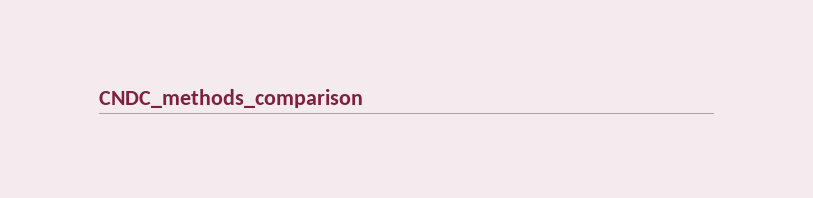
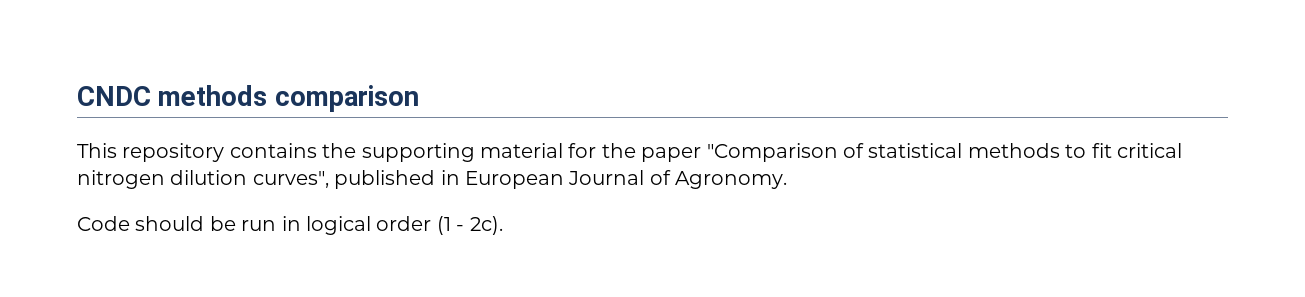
[99,89,363,108] CNDC_methods_comparison -> [77,85,419,112] [77,143,1182,162] [77,170,788,189] [77,216,503,235] CNDC methods comparison // This repository contains the supporting material for the paper "Comparison of statistical methods to fit critical nitrogen dilution curves", published in European Journal of Agronomy. // Code should be run in logical order (1 - 2c).

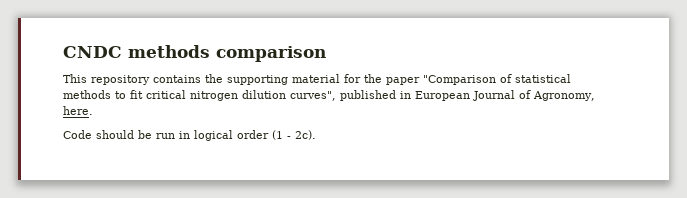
[675,171,788,189] Agronomy. -> [533,91,595,101] [63,106,93,115] Agronomy, here.

